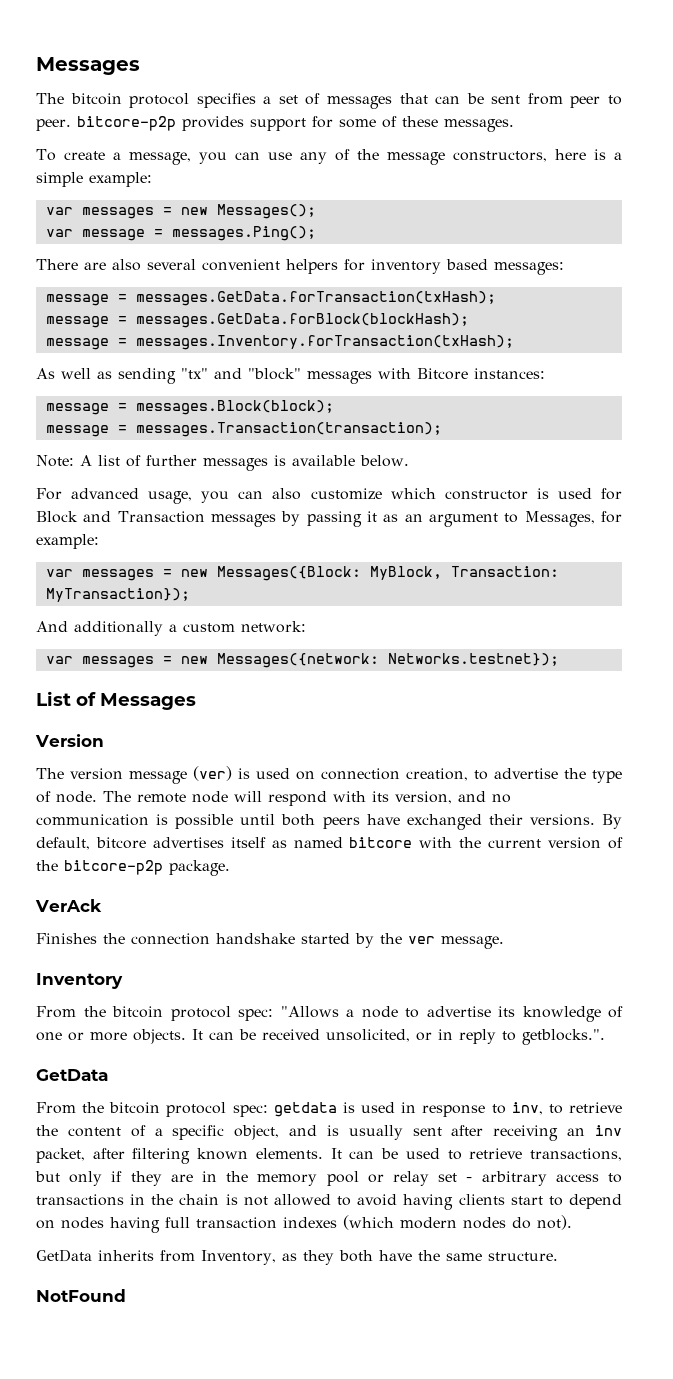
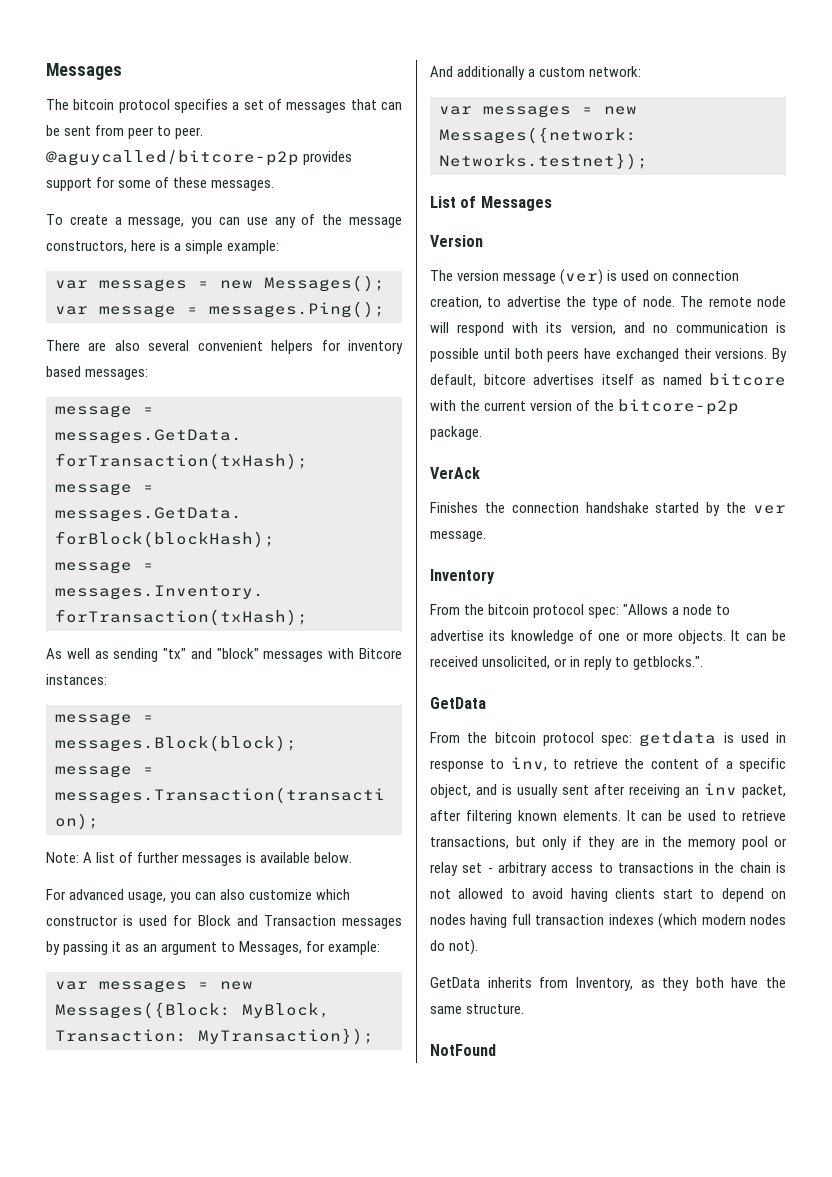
[76,116,176,131] bitcore-p2p -> [46,150,299,166] @aguycalled/bitcore-p2p

